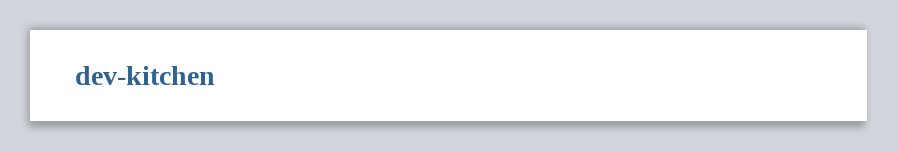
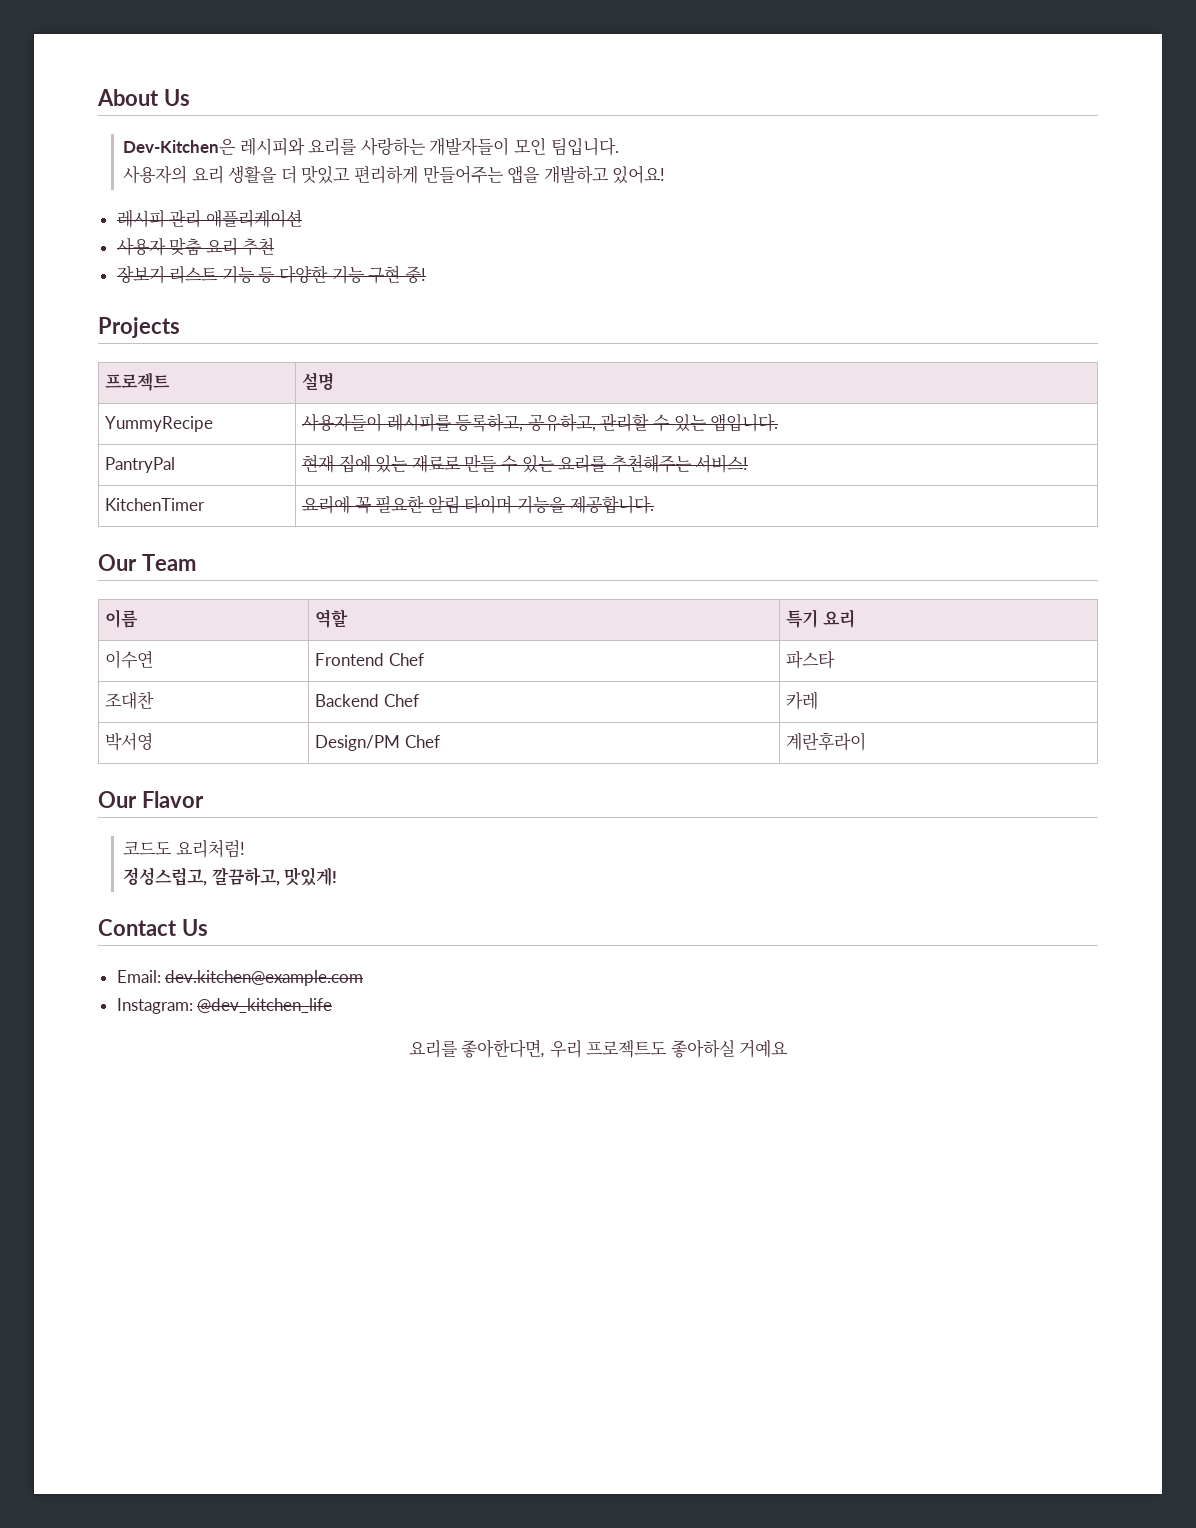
[75,66,215,85] dev-kitchen -> [97,89,190,106] [123,137,619,156] [123,165,666,184] [116,209,302,228] [116,237,275,256] [116,265,426,284] [98,317,180,338] [104,372,170,391] [301,372,334,390] [104,416,213,432] [301,413,779,432] [104,457,175,473] [301,454,749,473] [104,498,205,511] [301,495,654,514] [98,554,196,571] [104,609,138,628] [314,609,348,628] [785,609,855,628] [104,650,153,669] [314,653,424,666] [785,651,835,669] [104,691,154,710] [314,694,419,707] [785,691,818,710] [104,732,153,751] [314,735,440,751] [785,732,866,751] [98,791,204,808] [123,839,245,858] [123,867,338,886] [98,919,208,936] [116,970,364,986] [116,998,333,1014] [408,1039,789,1058] About Us // Dev-Kitchen은 레시피와 요리를 사랑하는 개발자들이 모인 팀입니다. // 사용자의 요리 생활을 더 맛있고 편리하게 만들어주는 앱을 개발하고 있어요! // 레시피 관리 애플리케이션 // 사용자 맞춤 요리 추천 // 장보기 리스트 기능 등 다양한 기능 구현 중! // Projects // 프로젝트 | 설명 // YummyRecipe | 사용자들이 레시피를 등록하고, 공유하고, 관리할 수 있는 앱입니다. // PantryPal | 현재 집에 있는 재료로 만들 수 있는 요리를 추천해주는 서비스! // KitchenTimer | 요리에 꼭 필요한 알림 타이머 기능을 제공합니다. // Our Team // 이름 | 역할 | 특기 요리 // 이수연 | Frontend Chef | 파스타 // 조대찬 | Backend Chef | 카레 // 박서영 | Design/PM Chef | 계란후라이 // Our Flavor // 코드도 요리처럼! // 정성스럽고, 깔끔하고, 맛있게! // Contact Us // Email: dev.kitchen@example.com // Instagram: @dev_kitchen_life // 요리를 좋아한다면, 우리 프로젝트도 좋아하실 거예요

